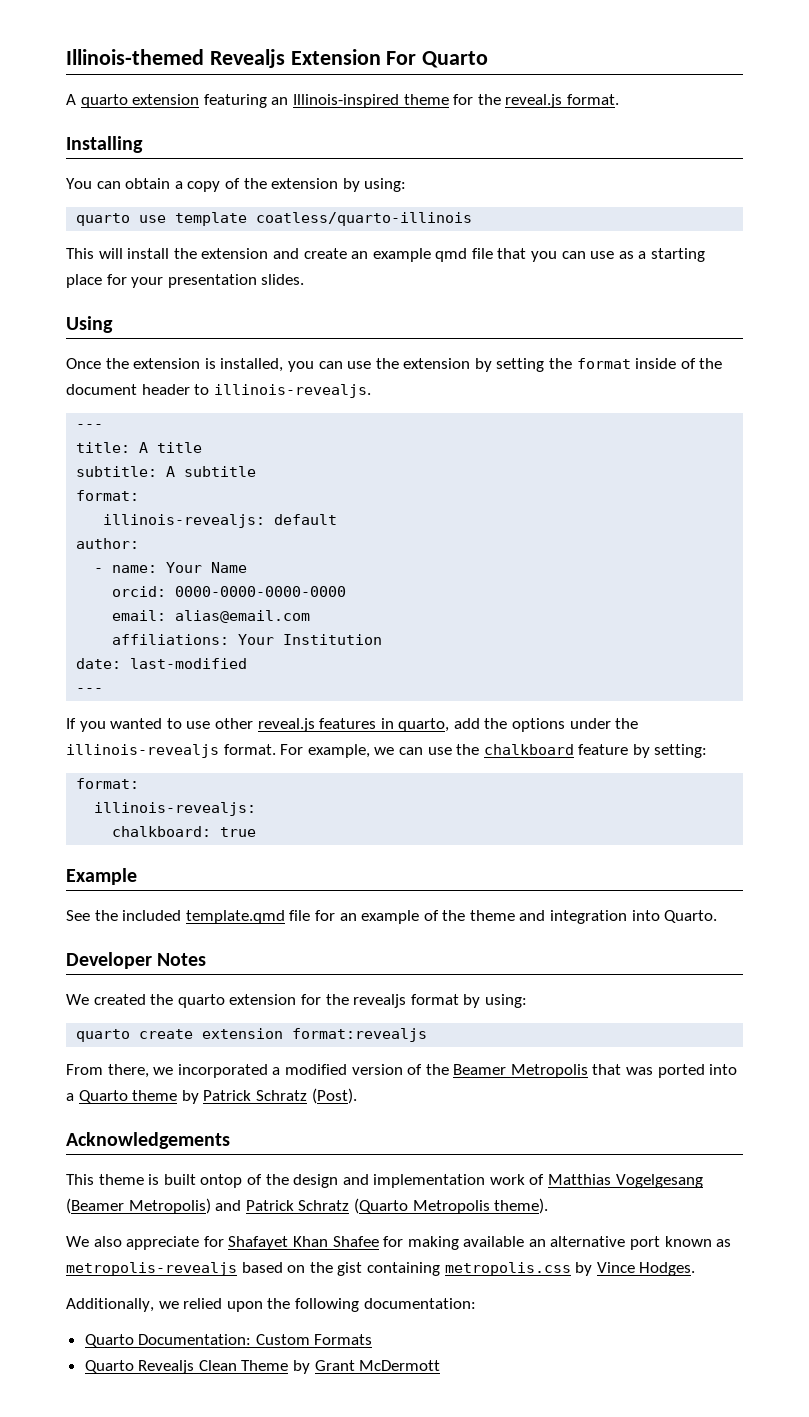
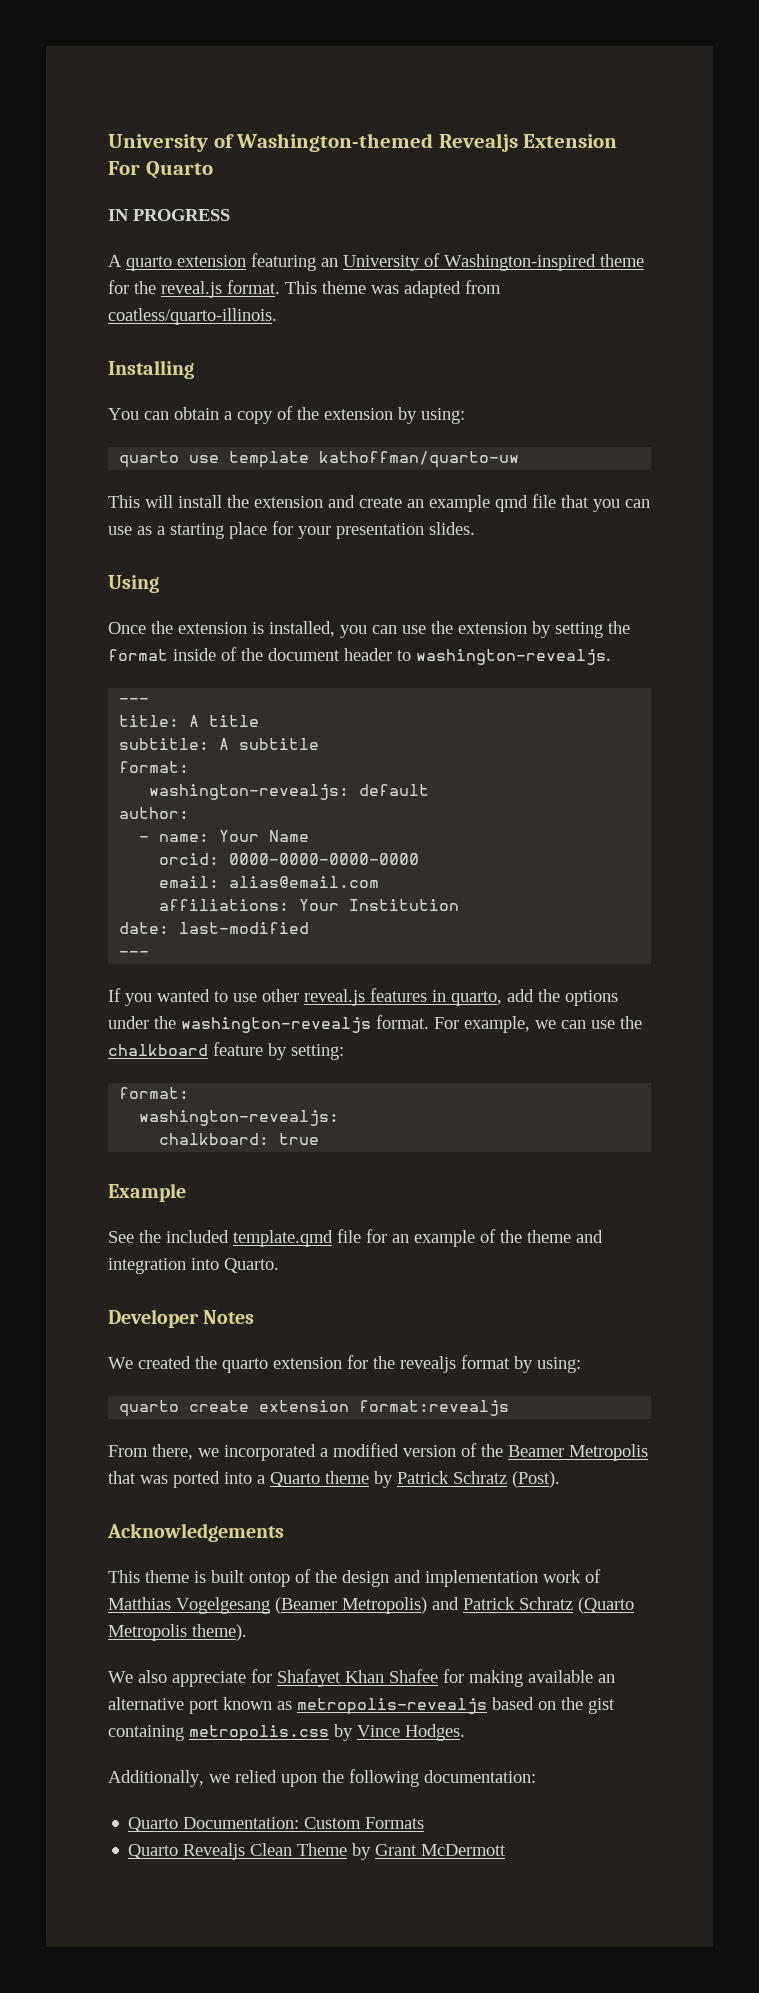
[66,49,204,65] Illinois-themed -> [108,133,434,152] University of Washington-themed
(489, 59) none -> [108,209,230,221] // IN PROGRESS
[292,94,399,108] Illinois-inspired -> [343,253,596,271] University of Washington-inspired
(619, 99) none -> [285,280,501,298] [108,308,277,325] This theme was adapted from coatless/quarto-illinois.
[256,212,473,226] coatless/quarto-illinois -> [319,451,520,468] kathoffman/quarto-uw
[213,384,371,398] illinois-revealjs. -> [416,649,611,665] washington-revealjs.
[103,514,266,528] illinois-revealjs: -> [149,784,350,800] washington-revealjs:
[66,744,219,758] illinois-revealjs -> [181,1017,371,1033] washington-revealjs
[94,802,257,816] illinois-revealjs: -> [139,1110,340,1126] washington-revealjs:

